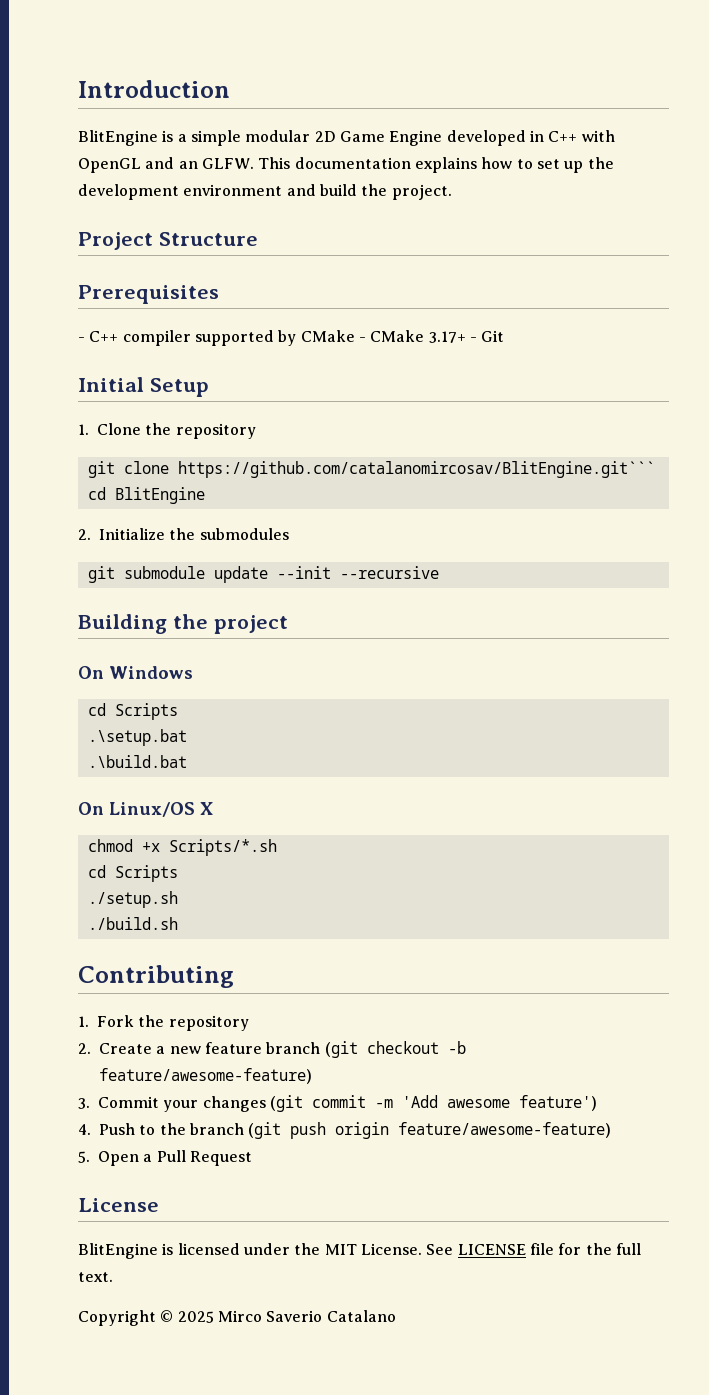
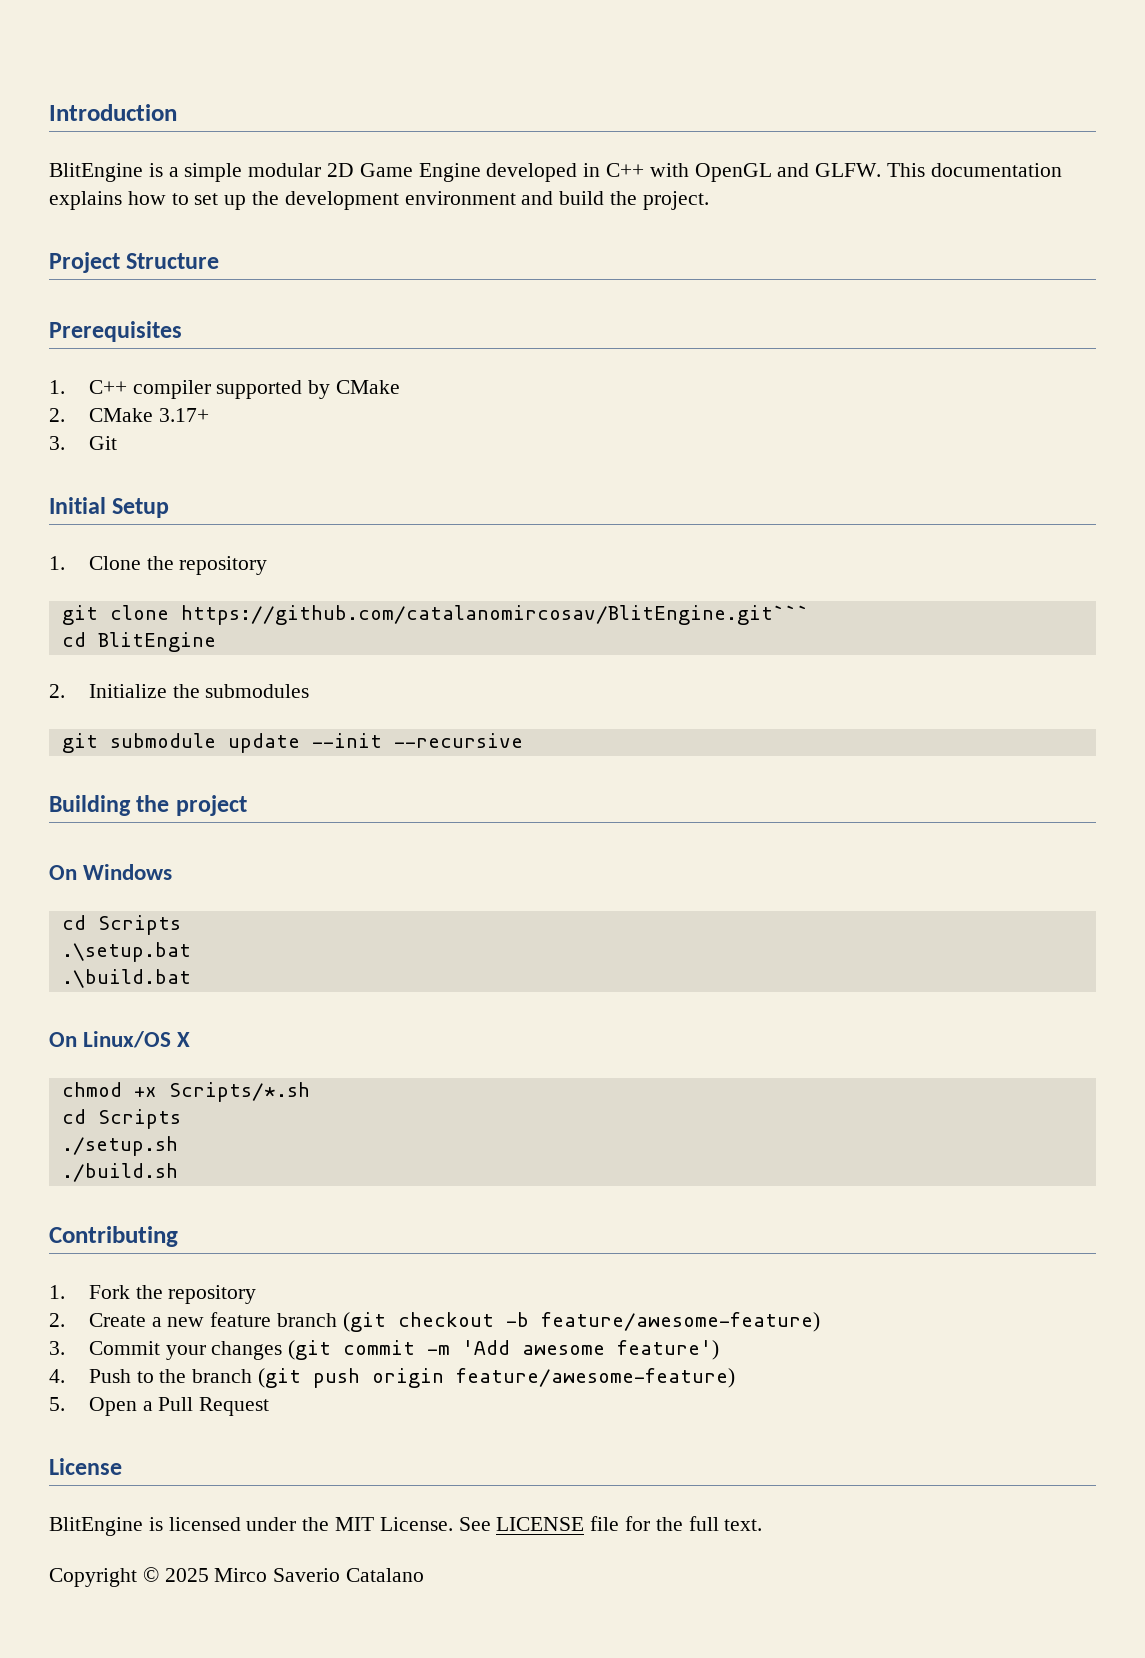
[178,161,198,169] an -> (810, 170) none
[78,337,85,342] - -> [49,380,65,394] 1.
[358,337,366,342] - -> [49,408,65,422] // 2.
[469,337,477,342] - -> [49,436,65,450] // 3.

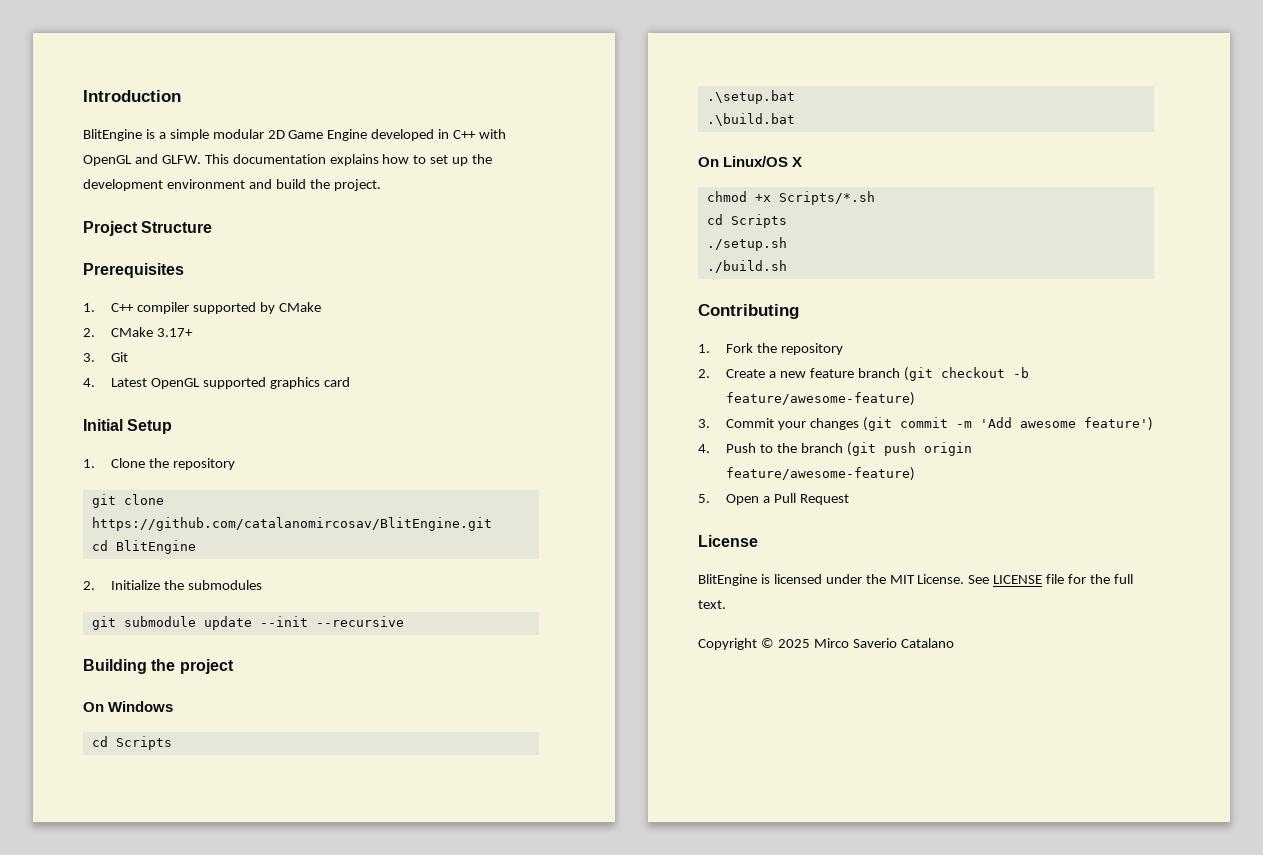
(117, 443) none -> [83,377,351,389] // 4. Latest OpenGL supported graphics card
[180,605,809,625] https://github.com/catalanomircosav/BlitEngine.git``` -> [91,517,492,531] https://github.com/catalanomircosav/BlitEngine.git

